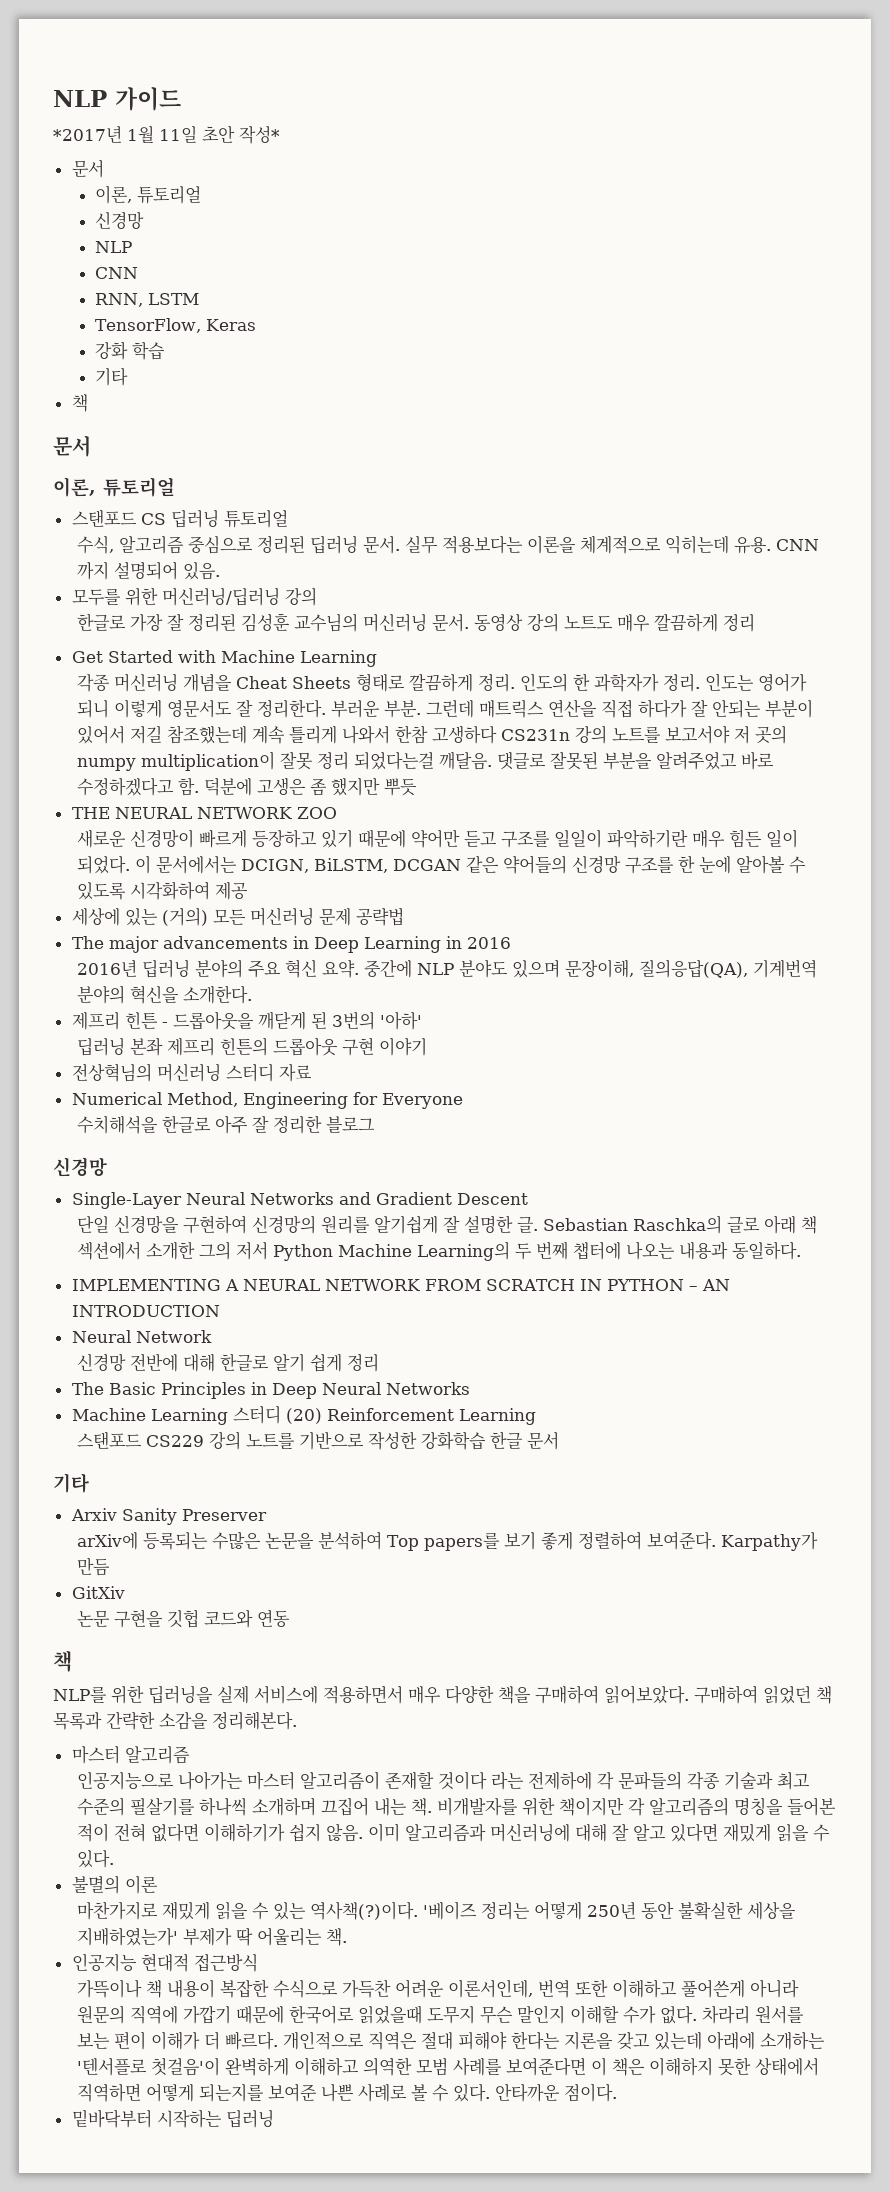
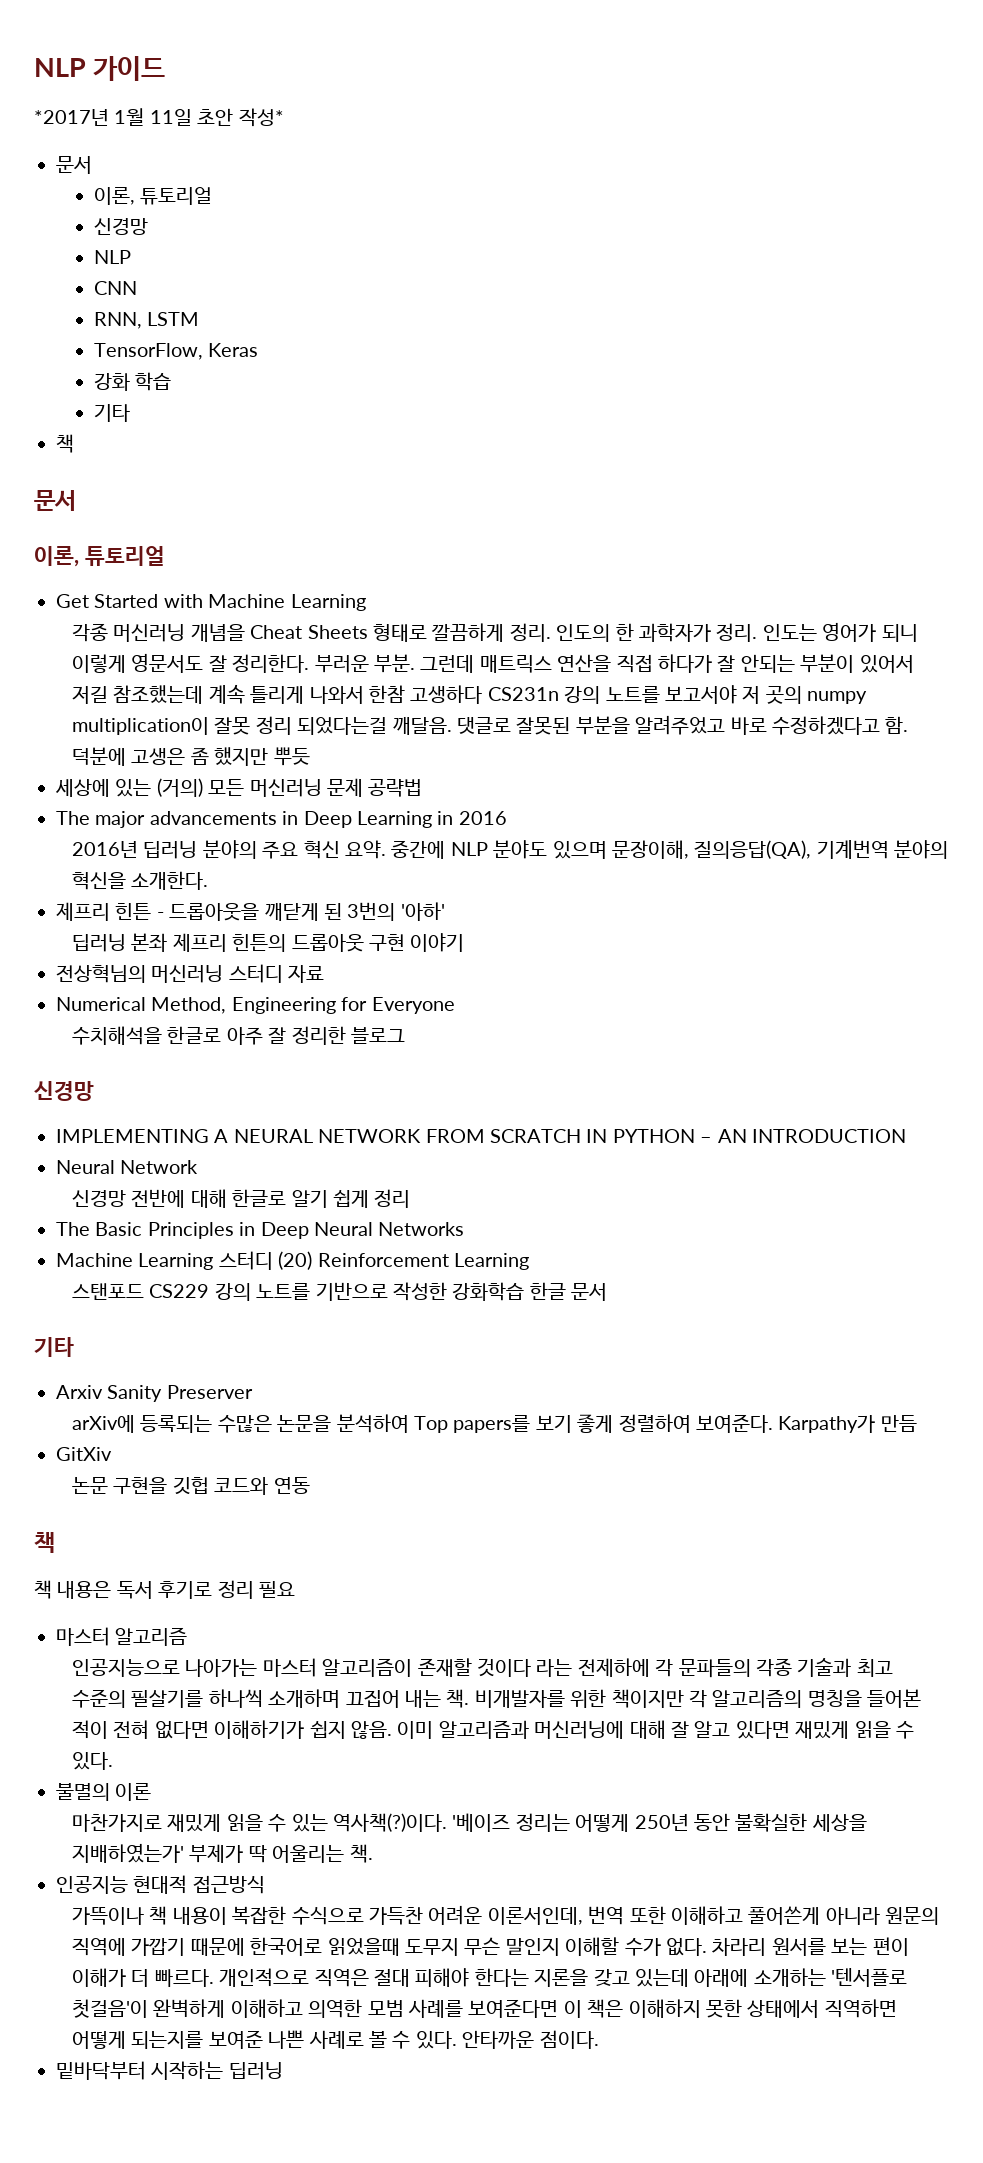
[71,509,288,528] [76,535,819,554] [76,561,220,580] [71,587,317,606] [76,613,755,632] // 스탠포드 CS 딥러닝 튜토리얼 // 수식, 알고리즘 중심으로 정리된 딥러닝 문서. 실무 적용보다는 이론을 체계적으로 익히는데 유용. CNN 까지 설명되어 있음. // 모두를 위한 머신러닝/딥러닝 강의 // 한글로 가장 잘 정리된 김성훈 교수님의 머신러닝 문서. 동영상 강의 노트도 매우 깔끔하게 정리 -> (165, 556) none
[71,807,337,819] [76,829,798,848] [76,855,806,874] [76,881,248,900] // THE NEURAL NETWORK ZOO // 새로운 신경망이 빠르게 등장하고 있기 때문에 약어만 듣고 구조를 일일이 파악하기란 매우 힘든 일이 되었다. 이 문서에서는 DCIGN, BiLSTM, DCGAN 같은 약어들의 신경망 구조를 한 눈에 알아볼 수 있도록 시각화하여 제공 -> (310, 756) none
[71,1192,528,1209] [76,1215,817,1234] [76,1241,801,1261] // Single-Layer Neural Networks and Gradient Descent // 단일 신경망을 구현하여 신경망의 원리를 알기쉽게 잘 설명한 글. Sebastian Raschka의 글로 아래 책 섹션에서 소개한 그의 저서 Python Machine Learning의 두 번째 챕터에 나오는 내용과 동일하다. -> (94, 1091) none
[53,1685,832,1704] [53,1711,297,1730] NLP를 위한 딥러닝을 실제 서비스에 적용하면서 매우 다양한 책을 구매하여 읽어보았다. 구매하여 읽었던 책 목록과 간략한 소감을 정리해본다. -> [34,1580,295,1599] 책 내용은 독서 후기로 정리 필요

